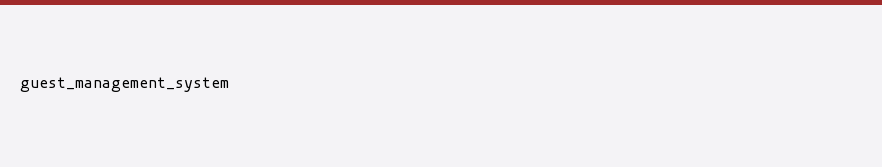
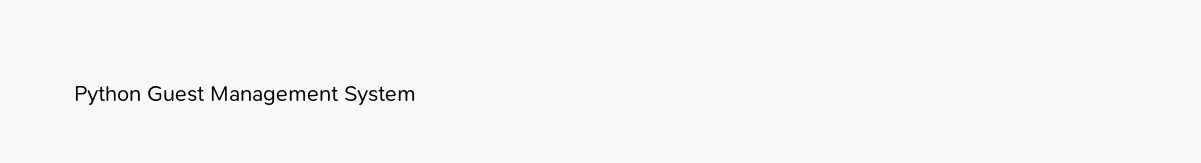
[20,77,229,92] guest_management_system -> [74,86,416,106] Python Guest Management System

